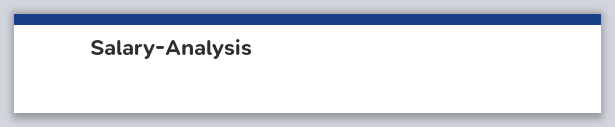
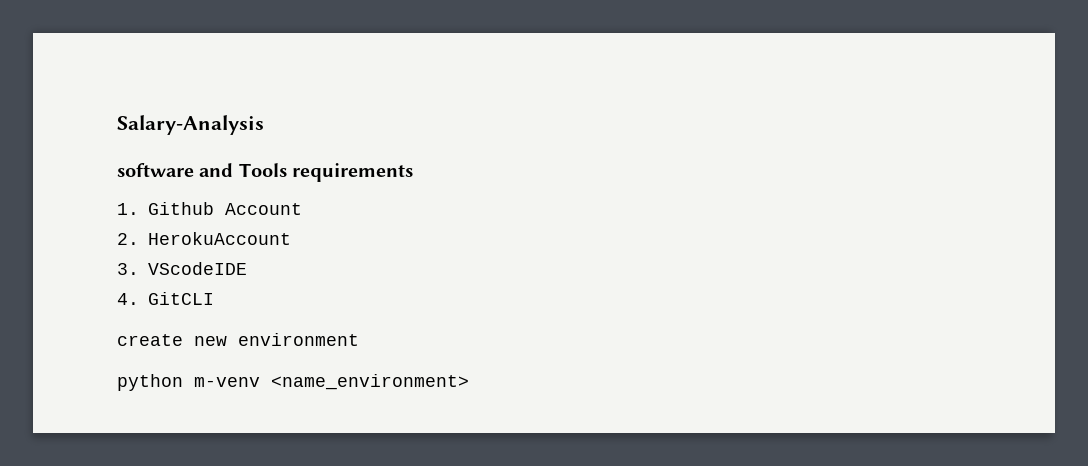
(252, 49) none -> [117,163,414,182] [117,202,302,215] [117,232,291,245] [117,262,247,275] [117,292,214,305] [117,333,359,346] [117,374,469,391] // software and Tools requirements // 1. Github Account // 2. HerokuAccount // 3. VScodeIDE // 4. GitCLI // create new environment // python m-venv <name_environment>

